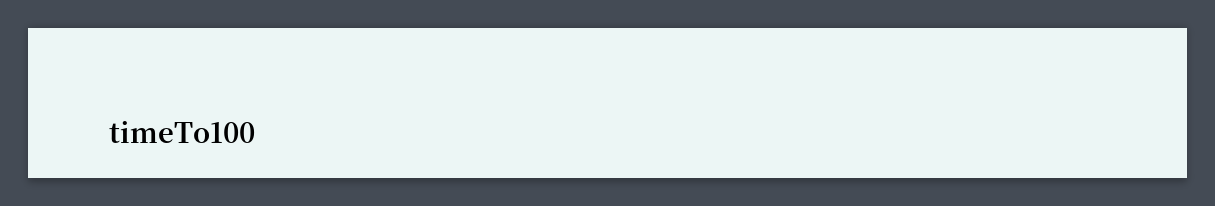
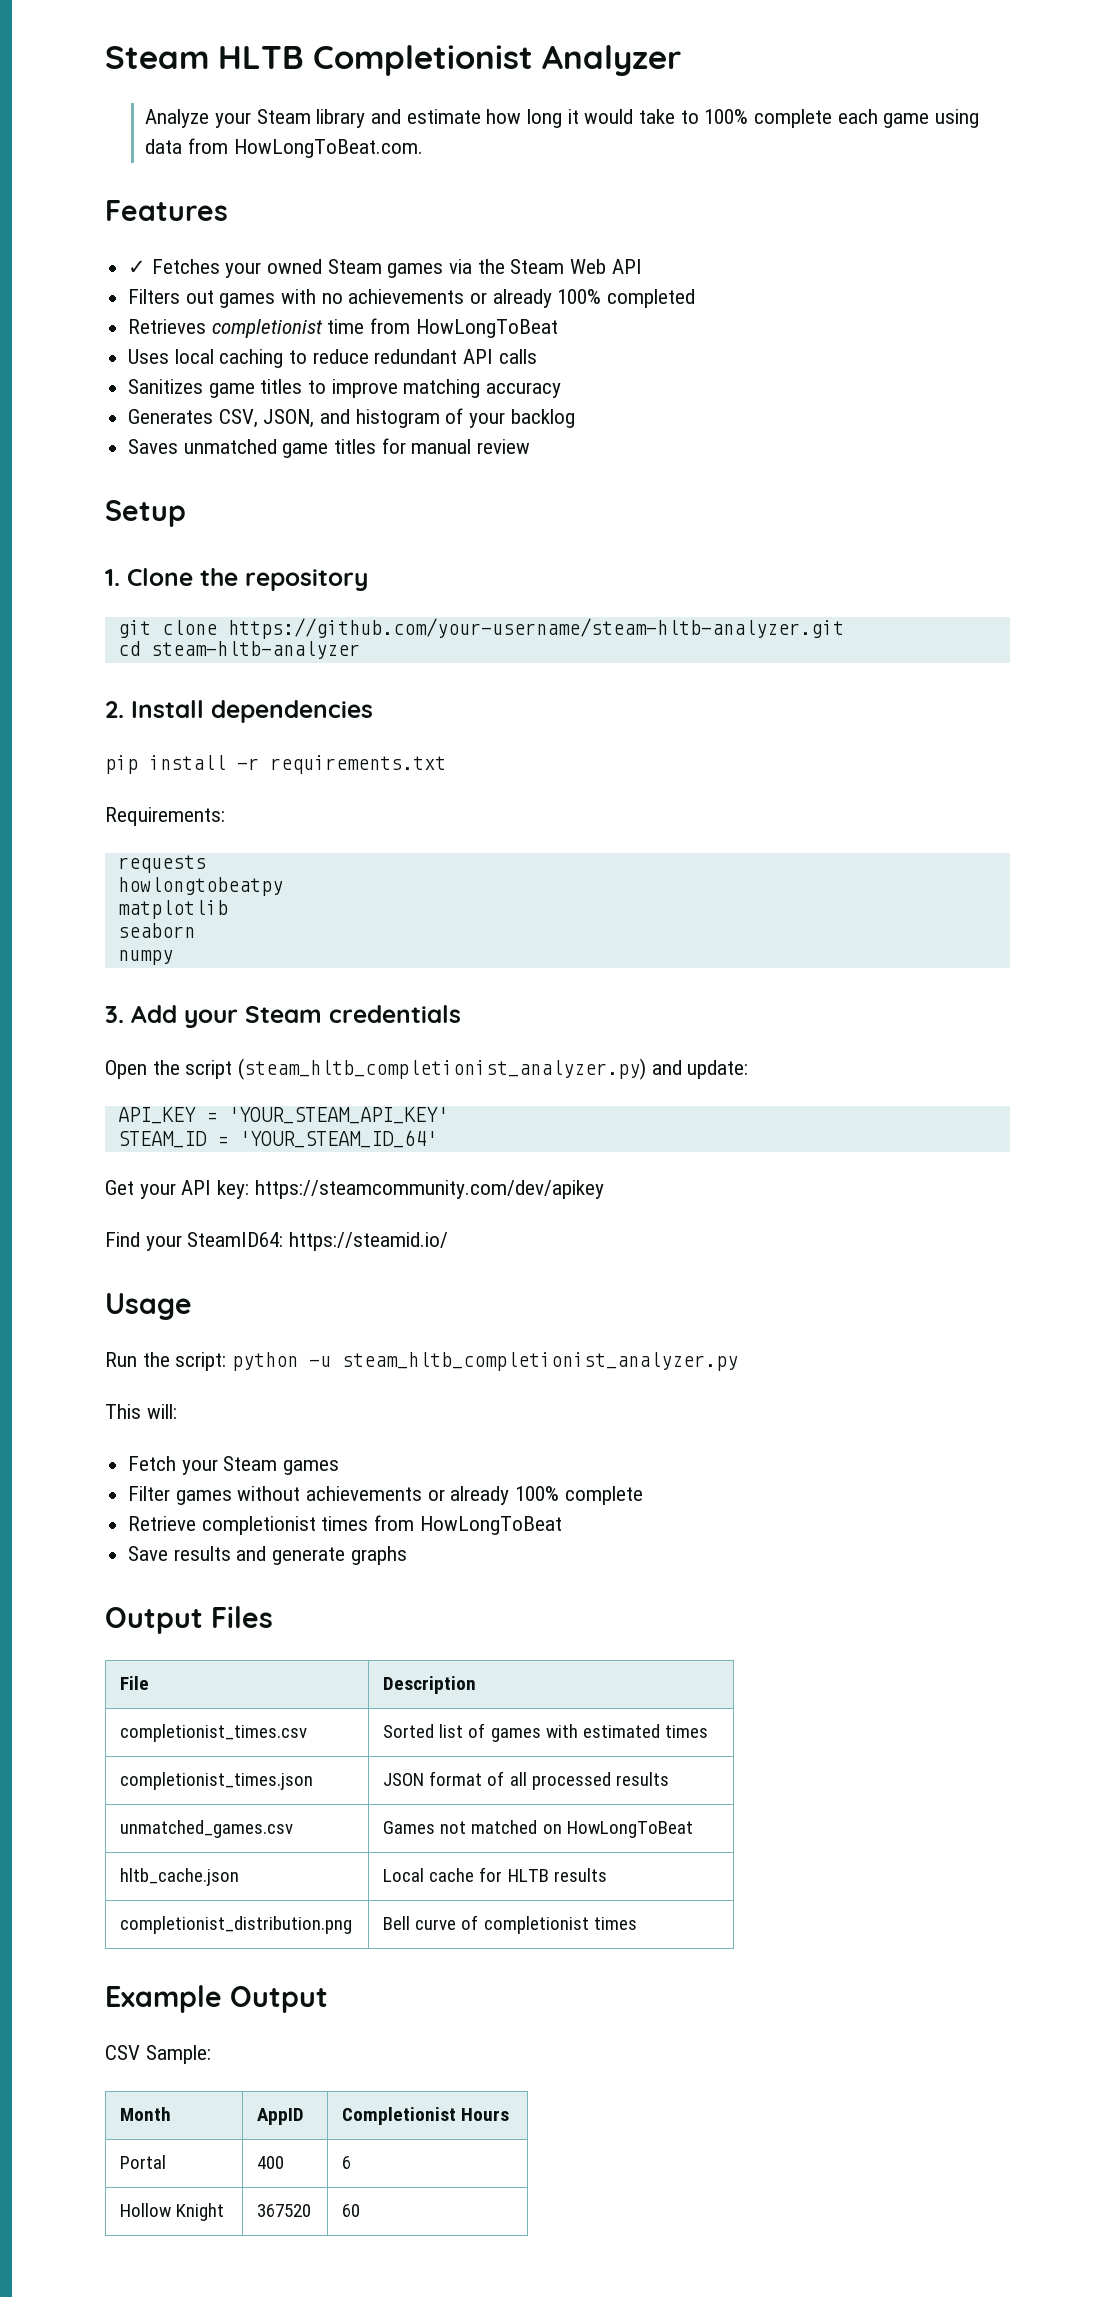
[109,121,255,143] timeTo100 -> [105,45,681,76] [145,109,980,128] [145,138,423,158] [105,200,228,221] [128,259,642,278] [128,289,696,308] [128,318,558,338] [128,349,537,368] [128,379,562,398] [128,408,575,428] [128,438,531,458] [105,500,186,527] [105,568,368,591] [117,618,844,639] [117,641,360,659] [105,700,373,723] [105,755,446,774] [105,807,225,826] [117,855,206,873] [117,877,283,896] [117,900,228,919] [117,923,195,938] [117,950,173,965] [105,1005,461,1028] [105,1058,749,1080] [117,1107,448,1124] [117,1130,437,1148] [105,1180,604,1199] [105,1232,449,1251] [105,1293,192,1320] [105,1352,739,1371] [105,1404,177,1419] [128,1456,340,1475] [128,1486,643,1505] [128,1515,562,1535] [128,1546,407,1565] [105,1606,273,1634] [120,1676,150,1690] [383,1676,477,1694] [120,1724,308,1742] [383,1723,708,1742] [120,1772,314,1790] [383,1771,669,1790] [120,1820,294,1838] [383,1820,693,1838] [120,1868,240,1886] [383,1867,607,1882] [120,1916,353,1934] [383,1915,637,1934] [105,1985,328,2013] [105,2045,211,2064] [120,2107,172,2121] [257,2108,305,2125] [342,2107,510,2125] [120,2155,167,2169] [257,2156,285,2169] [342,2156,352,2169] [120,2203,225,2221] [257,2204,312,2217] [342,2204,361,2217] Steam HLTB Completionist Analyzer // Analyze your Steam library and estimate how long it would take to 100% complete each game using data from HowLongToBeat.com. // Features // ✓ Fetches your owned Steam games via the Steam Web API // Filters out games with no achievements or already 100% completed // Retrieves completionist time from HowLongToBeat // Uses local caching to reduce redundant API calls // Sanitizes game titles to improve matching accuracy // Generates CSV, JSON, and histogram of your backlog // Saves unmatched game titles for manual review // Setup // 1. Clone the repository // git clone https://github.com/your-username/steam-hltb-analyzer.git // cd steam-hltb-analyzer // 2. Install dependencies // pip install -r requirements.txt // Requirements: // requests // howlongtobeatpy // matplotlib // seaborn // numpy // 3. Add your Steam credentials // Open the script (steam_hltb_completionist_analyzer.py) and update: // API_KEY = 'YOUR_STEAM_API_KEY' // STEAM_ID = 'YOUR_STEAM_ID_64' // Get your API key: https://steamcommunity.com/dev/apikey // Find your SteamID64: https://steamid.io/ // Usage // Run the script: python -u steam_hltb_completionist_analyzer.py // This will: // Fetch your Steam games // Filter games without achievements or already 100% complete // Retrieve completionist times from HowLongToBeat // Save results and generate graphs // Output Files // File | Description // completionist_times.csv | Sorted list of games with estimated times // completionist_times.json | JSON format of all processed results // unmatched_games.csv | Games not matched on HowLongToBeat // hltb_cache.json | Local cache for HLTB results // completionist_distribution.png | Bell curve of completionist times // Example Output // CSV Sample: // Month | AppID | Completionist Hours // Portal | 400 | 6 // Hollow Knight | 367520 | 60

